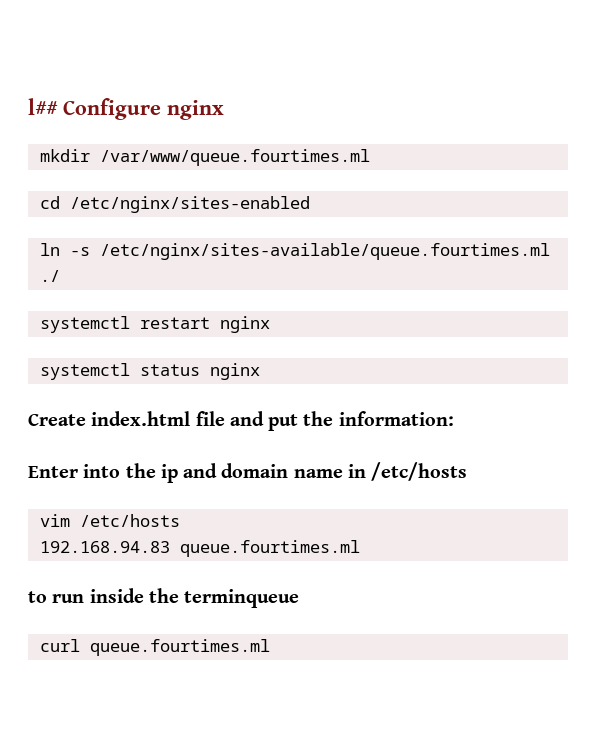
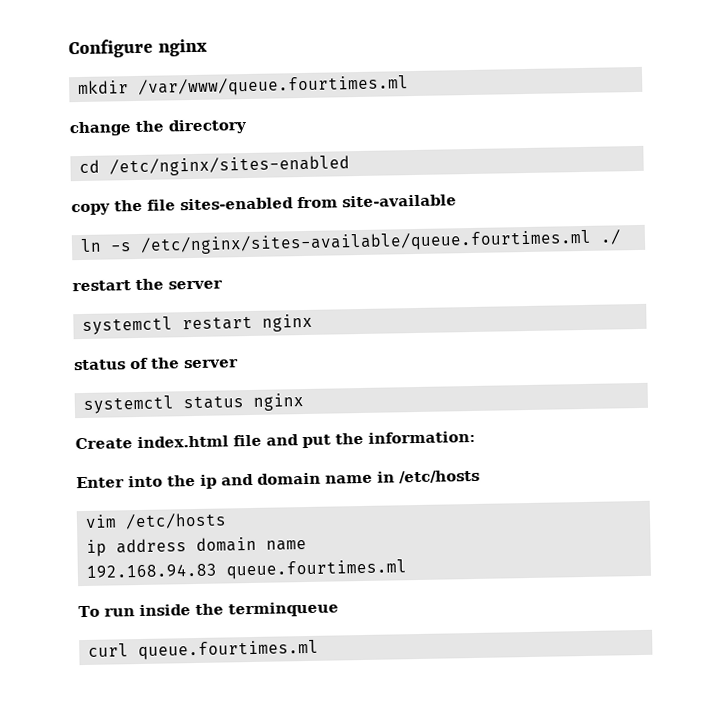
[28,98,58,115] l## -> (68, 48) none
(370, 157) none -> [69,119,248,137] // change the directory
(310, 204) none -> [71,194,457,216] // copy the file sites-enabled from site-available
(60, 276) none -> [72,278,223,292] // restart the server
(270, 324) none -> [74,357,239,371] // status of the server
(180, 520) none -> [86,536,307,557] // ip address domain name
[28,591,47,603] to -> [78,605,100,618] To

